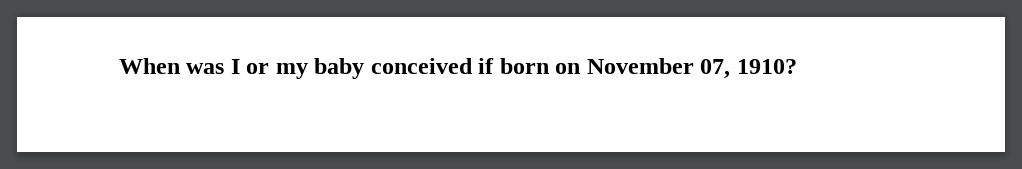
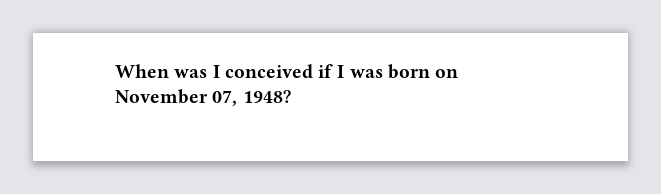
[246,58,495,79] or my baby conceived if -> [224,64,383,79] conceived if I was
[736,59,797,74] 1910? -> [242,90,291,103] 1948?

